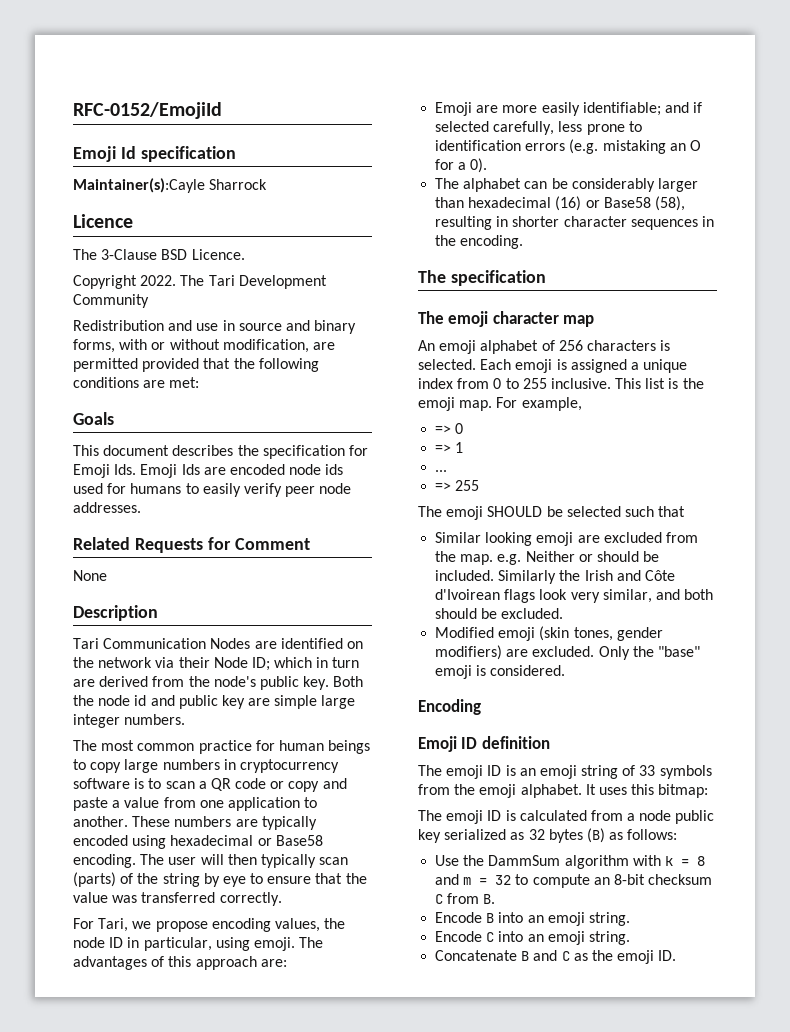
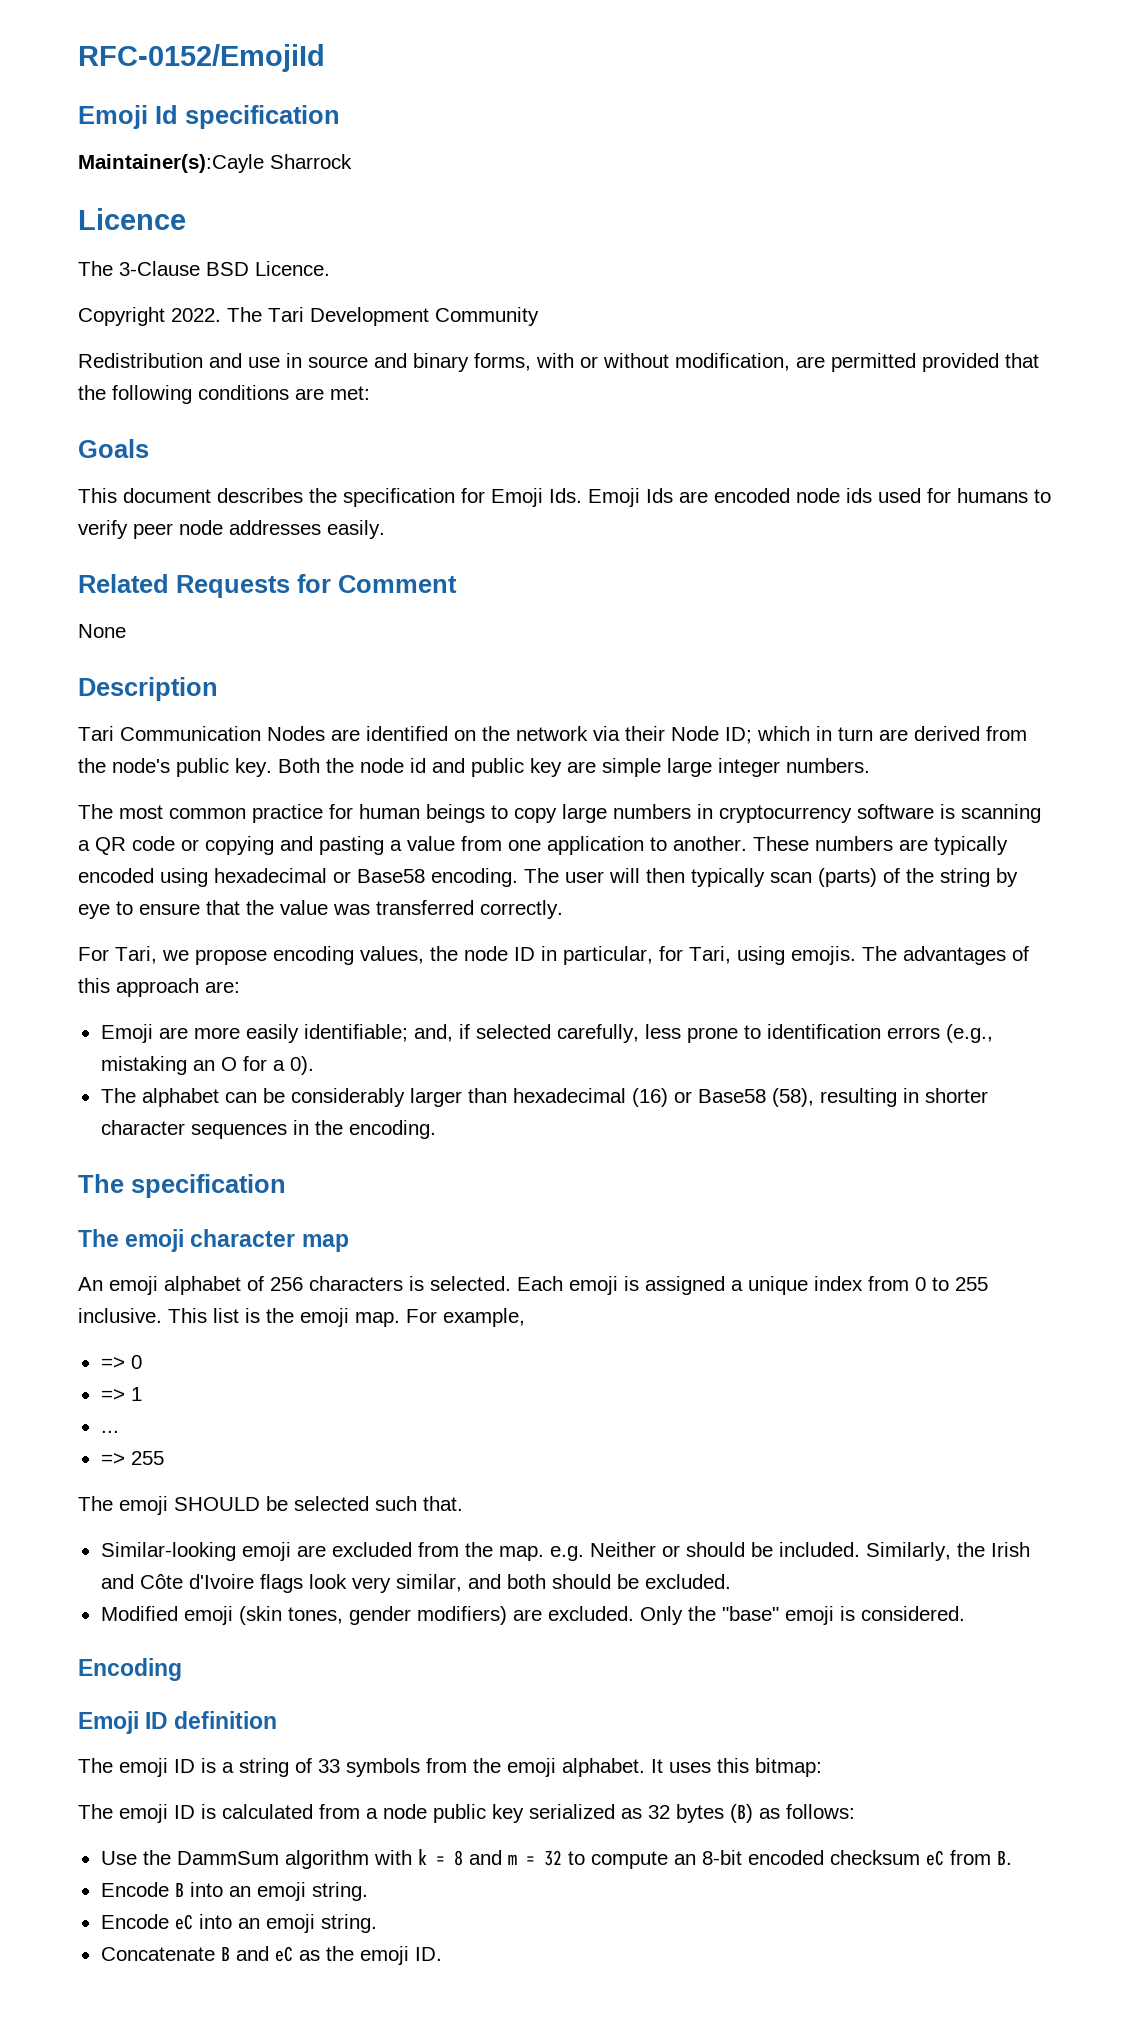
[202,483,241,497] easily -> (1051, 496) none
[73,502,141,513] addresses. -> [229,520,385,539] addresses easily.
[148,778,195,789] to scan -> [961,804,1041,823] scanning
[288,778,347,792] [73,797,108,811] copy and paste -> [205,836,384,855] copying and pasting
[215,937,295,951] using emoji. -> [659,946,856,965] for Tari, using emojis.
[664,102,689,113] and -> [413,1024,453,1042] and,
[569,139,599,154] (e.g. -> [945,1024,993,1043] (e.g.,
[658,506,686,517] [435,532,533,546] that // Similar looking -> [423,1496,463,1511] [100,1542,236,1561] that. // Similar-looking
[498,570,557,584] Similarly -> [865,1542,951,1561] Similarly,
[435,589,501,600] d'Ivoirean -> [188,1574,254,1589] d'Ivoire
[519,765,577,779] an emoji -> [222,1762,234,1773] a
[648,874,713,885] [435,894,444,904] checksum C -> [747,1850,944,1866] encoded checksum eC
[486,932,495,942] C -> [174,1914,193,1930] eC
[561,951,570,961] C -> [274,1946,293,1962] eC

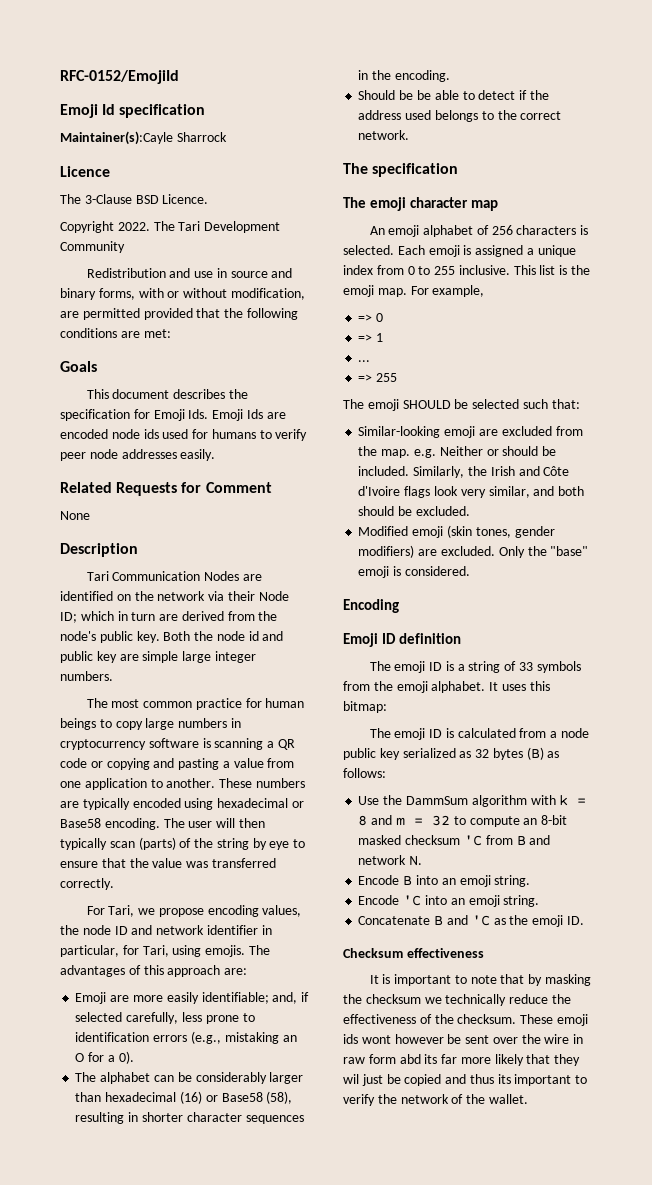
(535, 954) none -> [131,925,258,935] and network identifier
(436, 1129) none -> [358,90,549,100] [358,110,562,122] [358,130,410,140] // Should be be able to detect if the address used belongs to the correct network.
[423,1496,463,1511] that. -> [551,399,580,409] that:
[747,1850,1012,1866] encoded checksum eC from B. -> [358,835,551,846] [358,855,423,866] masked checksum 'C from B and network N.
[174,1914,193,1930] eC -> [403,895,422,906] 'C
[274,1946,293,1962] eC -> [471,915,490,926] 'C
(442, 1954) none -> [343,948,484,958] [369,974,592,986] [343,994,571,1006] [343,1014,588,1026] [343,1034,584,1044] [343,1054,581,1066] [343,1074,588,1086] [343,1094,528,1106] // Checksum effectiveness // It is important to note that by masking the checksum we technically reduce the effectiveness of the checksum. These emoji ids wont however be sent over the wire in raw form abd its far more likely that they wil just be copied and thus its important to verify the network of the wallet.

